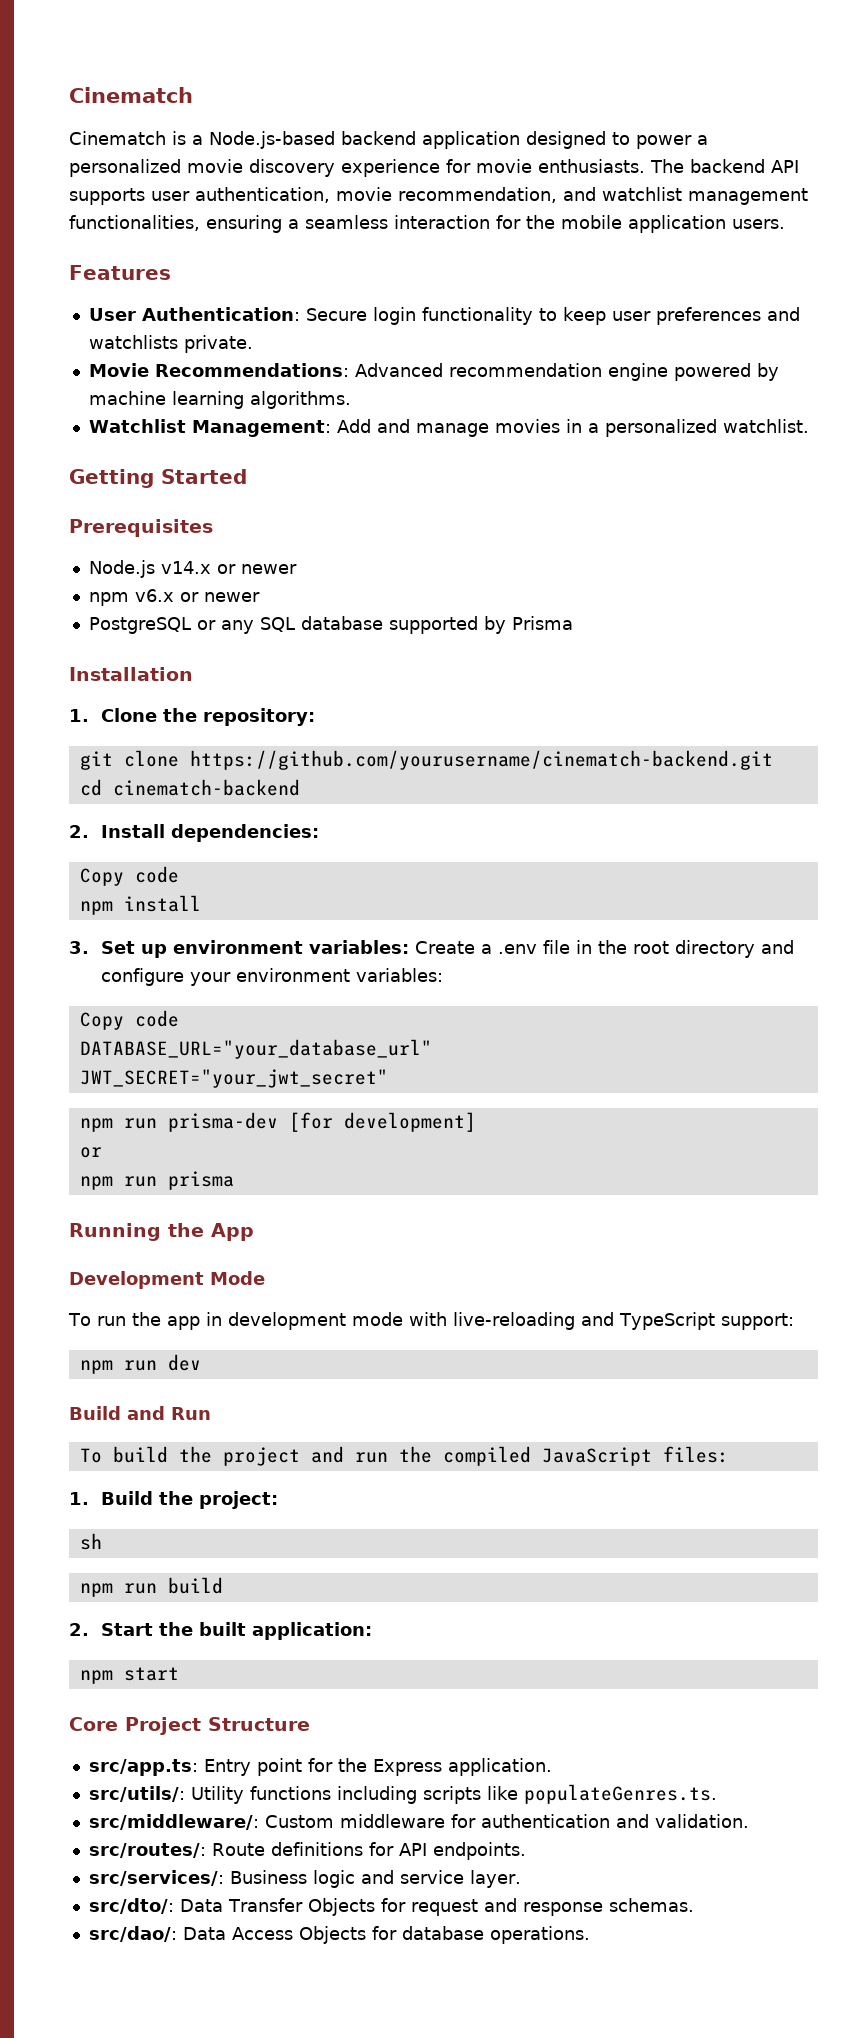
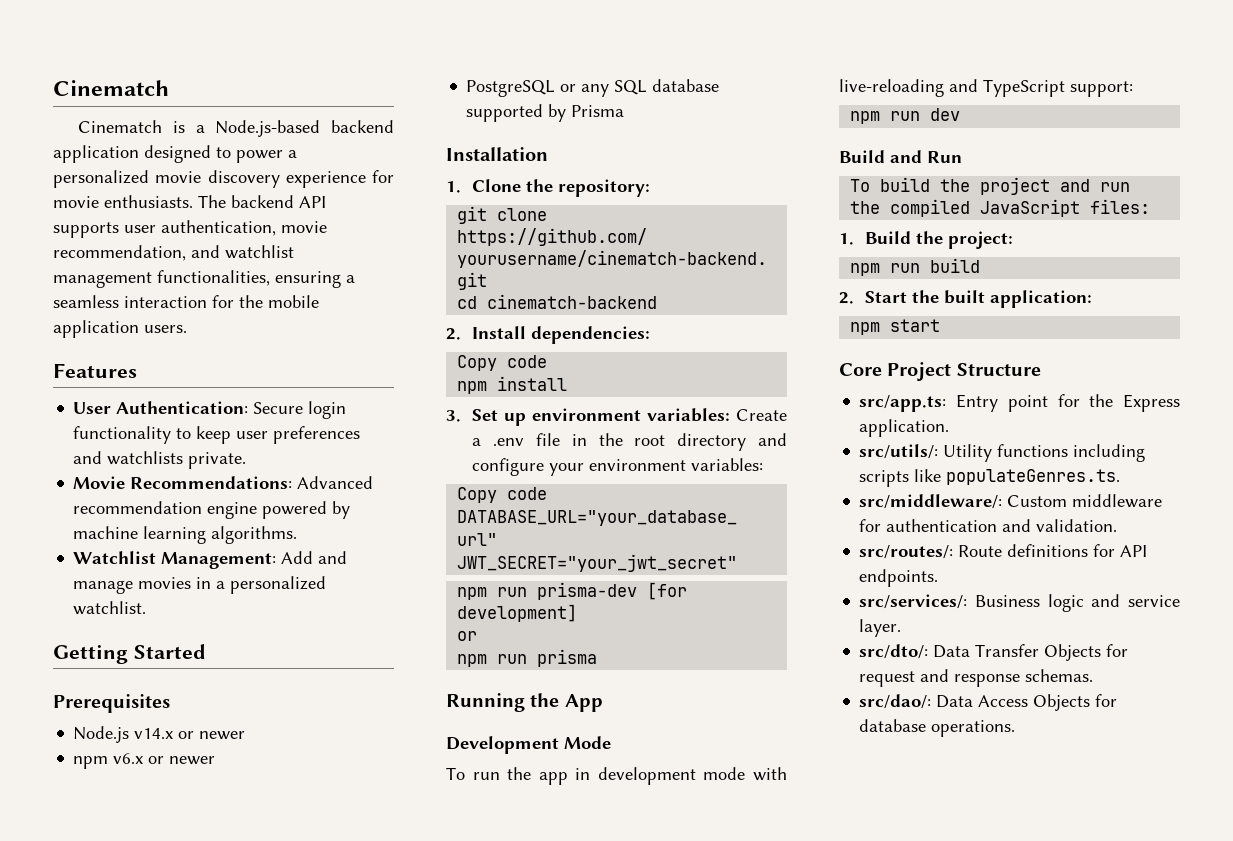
[79,1533,102,1550] // sh -> (1014, 240) none

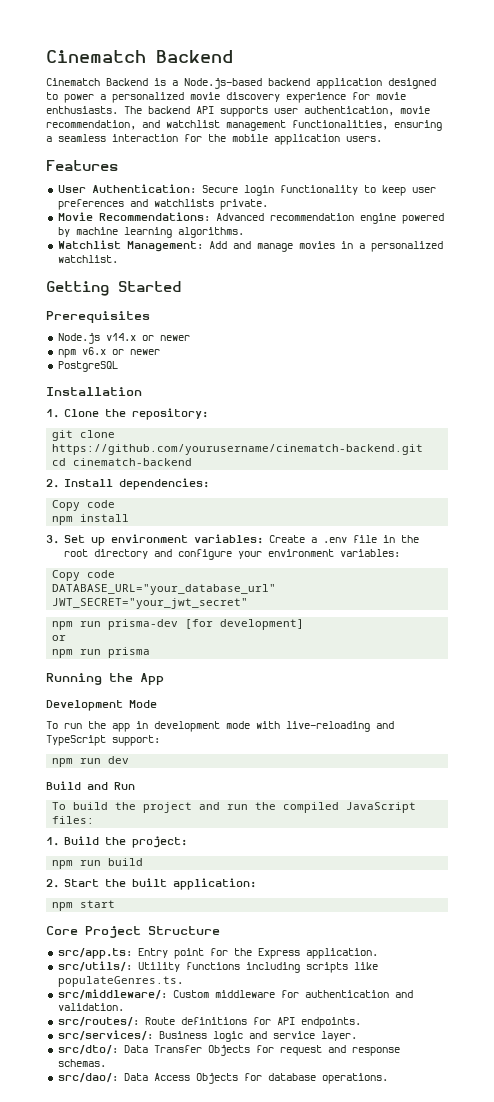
[53,80,169,96] [78,120,163,133] Cinematch // Cinematch -> [46,50,233,63] [46,78,148,86] Cinematch Backend // Cinematch Backend
[560,79,720,97] [466,104,625,122] or any SQL database supported by Prisma -> (118, 366) none

